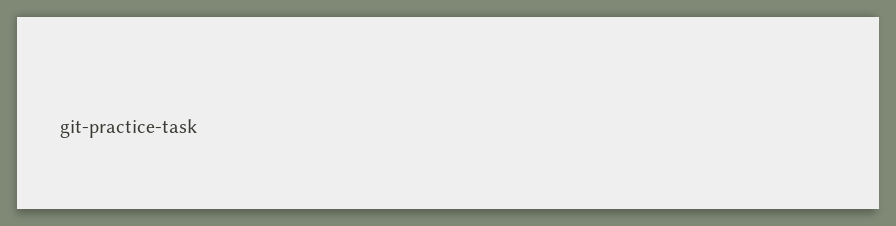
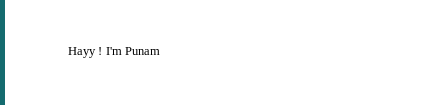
[60,119,197,138] git-practice-task -> [68,47,161,58] Hayy ! I'm Punam

